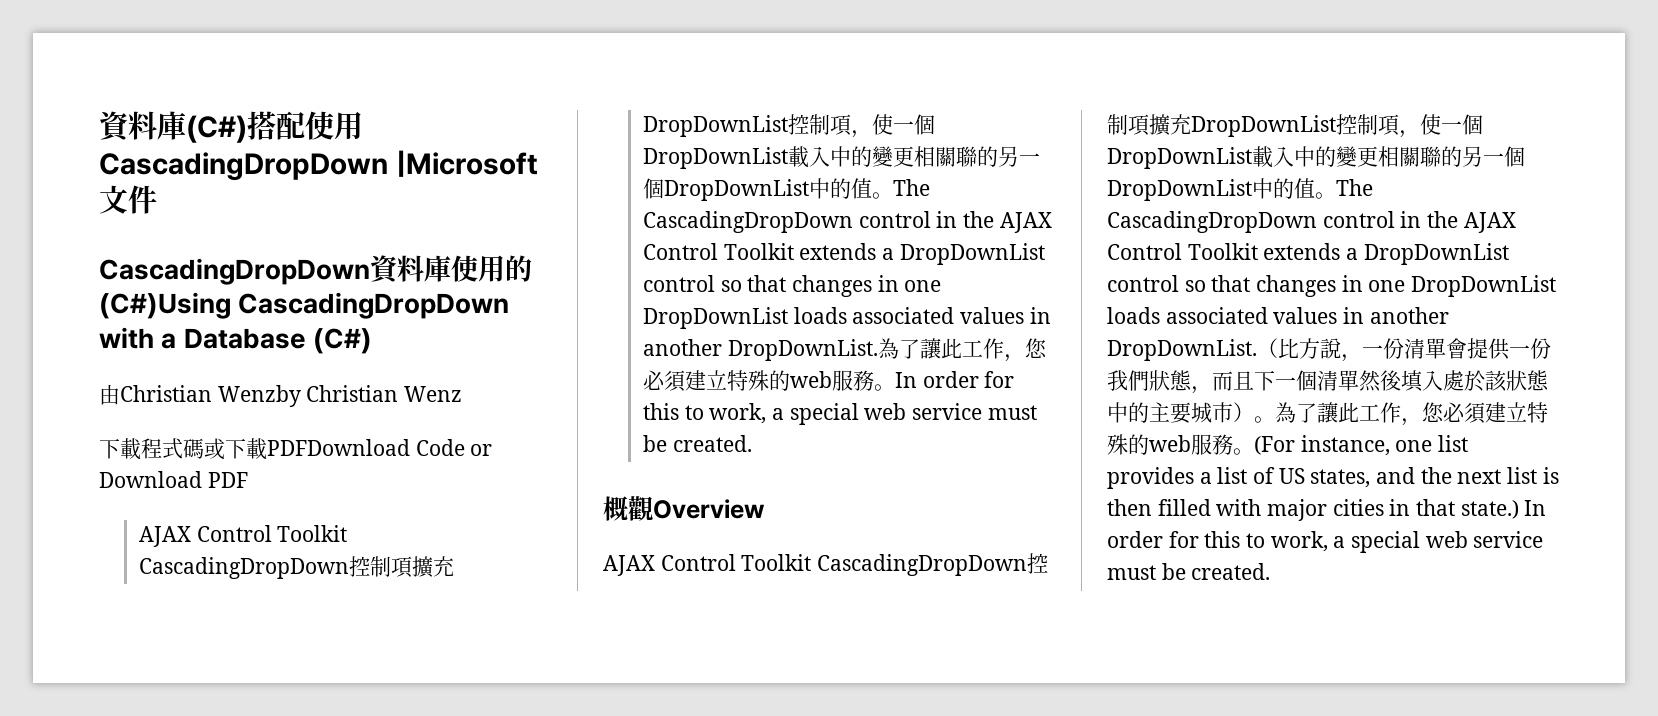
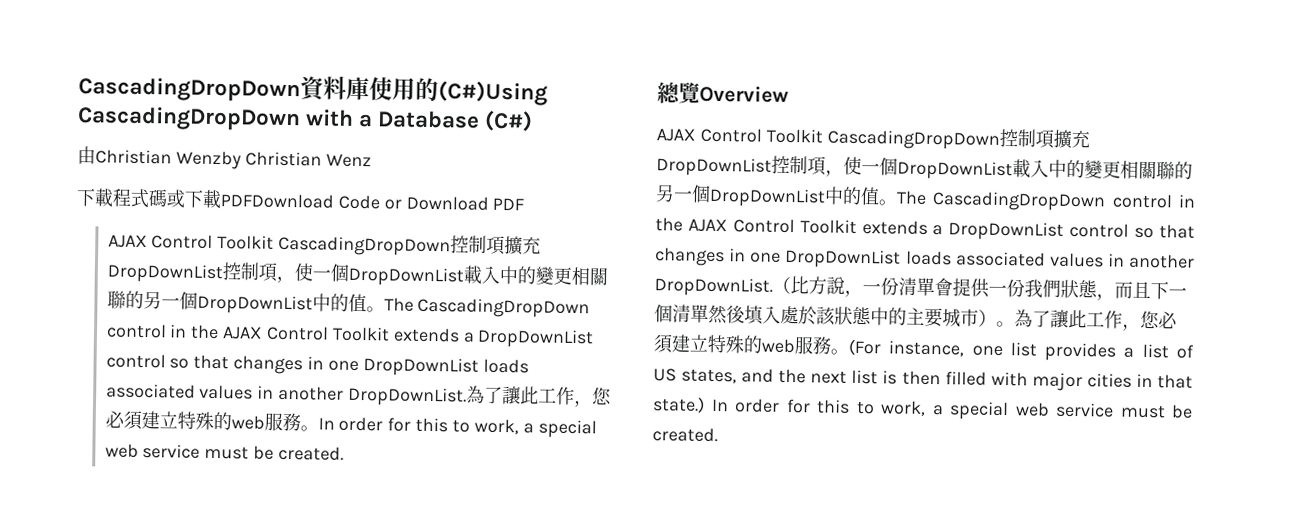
[99,111,363,143] [99,150,538,181] [99,185,157,214] 資料庫(C#)搭配使用CascadingDropDown |Microsoft文件 // -> (78, 90) none
[603,496,653,521] 概觀 -> [657,82,700,104] 總覽

